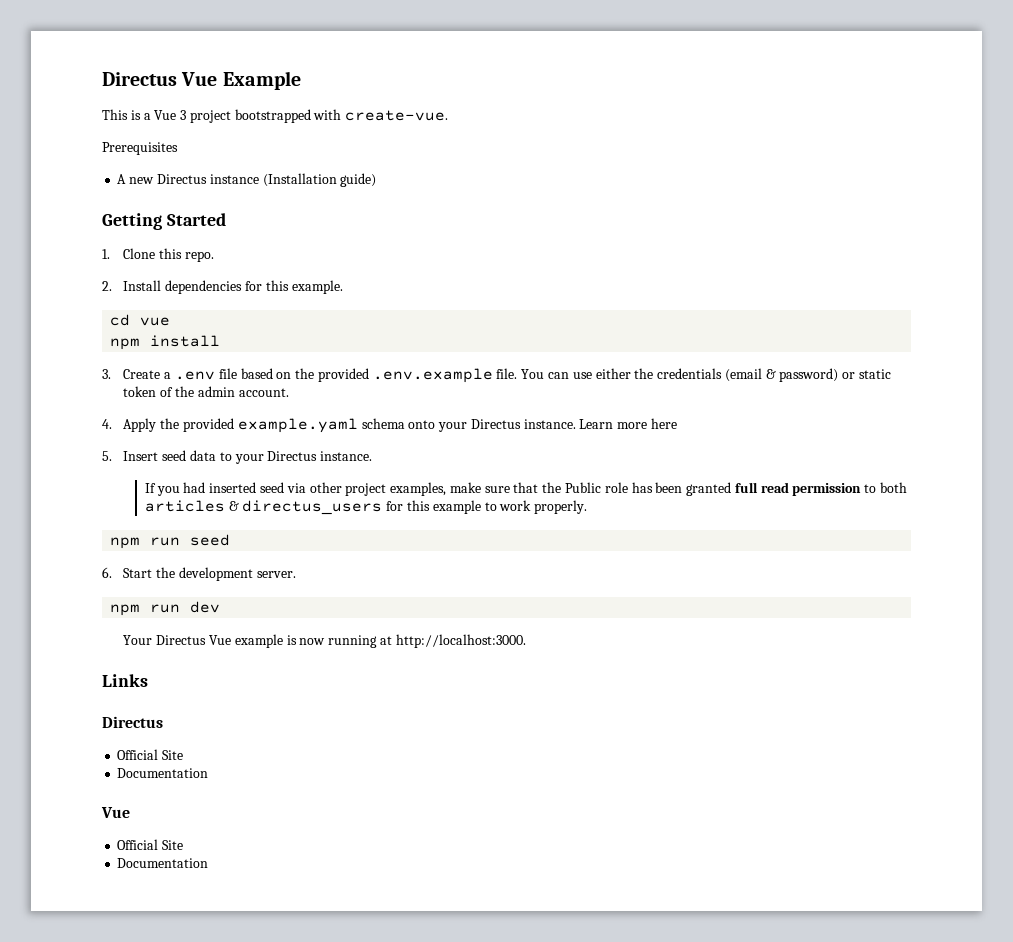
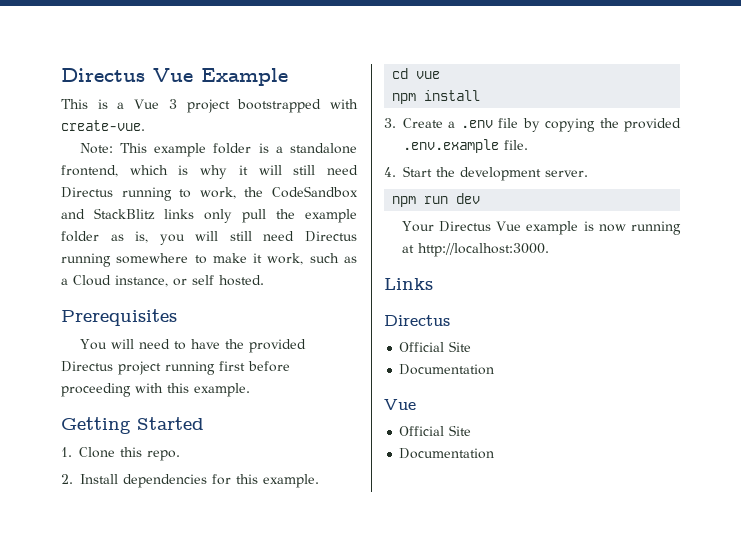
[102,142,178,155] [117,173,377,187] Prerequisites // A new Directus instance (Installation guide) -> [79,143,357,157] [61,165,359,179] [61,186,358,201] [61,208,357,223] [61,231,357,245] [61,253,357,267] [61,275,264,287] [61,309,177,326] [79,339,306,353] [61,361,290,375] [61,383,250,397] Note: This example folder is a standalone frontend, which is why it will still need Directus running to work, the CodeSandbox and StackBlitz links only pull the example folder as is, you will still need Directus running somewhere to make it work, such as a Cloud instance, or self hosted. // Prerequisites // You will need to have the provided Directus project running first before proceeding with this example.
[240,368,292,379] based on -> [522,118,596,132] by copying
[521,368,892,382] [123,386,289,397] [102,418,678,433] [102,450,373,464] [144,482,908,496] [144,500,588,515] [110,534,231,549] [102,567,112,578] You can use either the credentials (email & password) or static token of the admin account. // 4. Apply the provided example.yaml schema onto your Directus instance. Learn more here // 5. Insert seed data to your Directus instance. // If you had inserted seed via other project examples, make sure that the Public role has been granted full read permission to both articles & directus_users for this example to work properly. // npm run seed // 6. -> [384,167,396,177] // 4.

